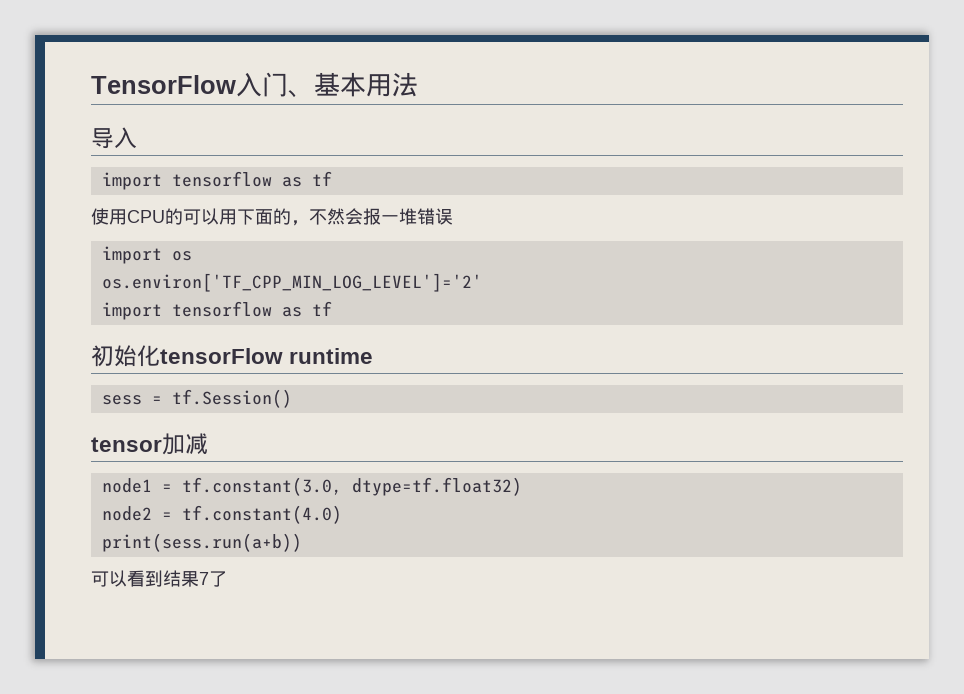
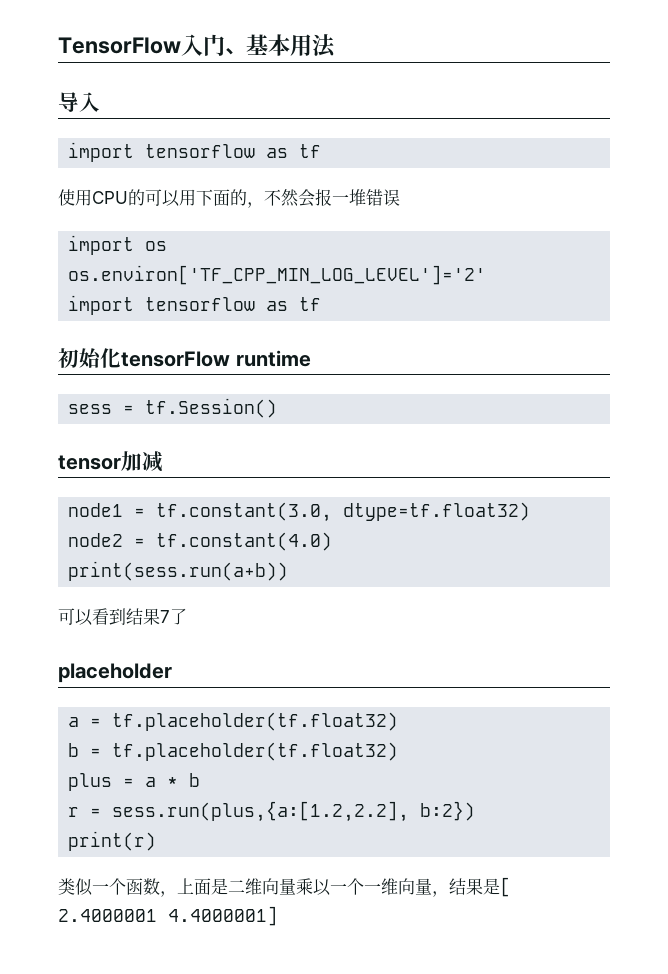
(227, 579) none -> [58,663,172,683] [68,712,399,731] [68,742,399,761] [68,773,201,791] [68,801,476,822] [68,831,157,851] [58,877,511,897] [58,906,278,926] // placeholder // a = tf.placeholder(tf.float32) // b = tf.placeholder(tf.float32) // plus = a * b // r = sess.run(plus,{a:[1.2,2.2], b:2}) // print(r) // 类似一个函数，上面是二维向量乘以一个一维向量，结果是[ 2.4000001 4.4000001]

